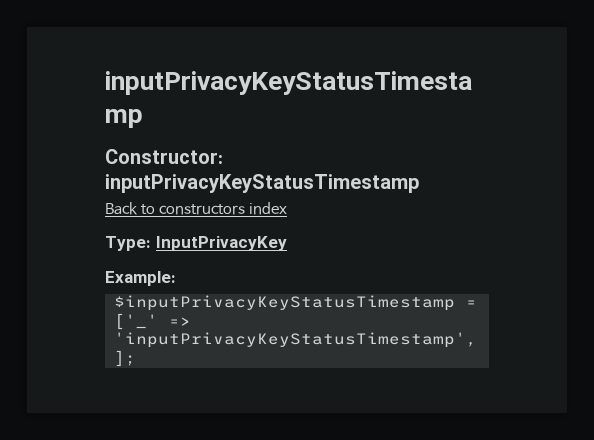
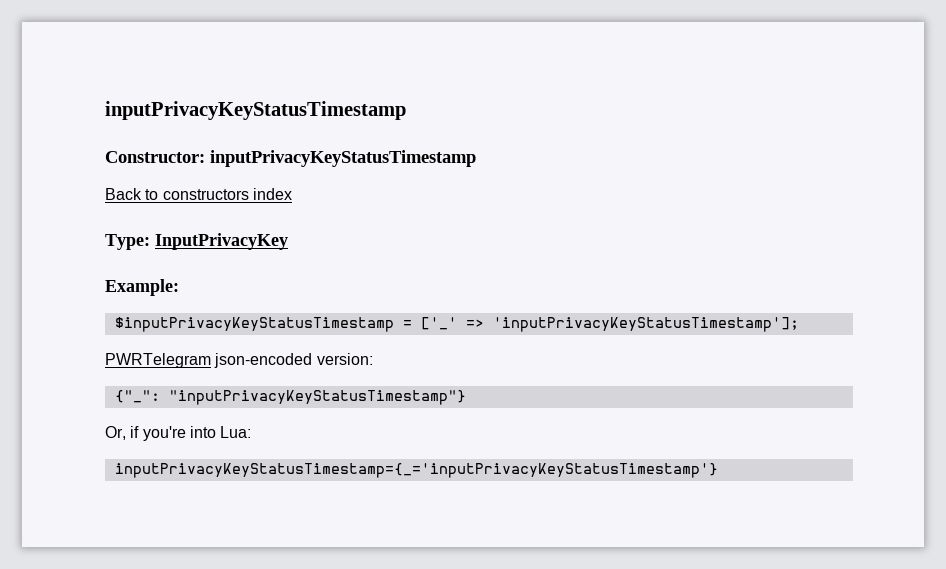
[113,332,477,348] [113,350,136,367] 'inputPrivacyKeyStatusTimestamp', ]; -> [492,317,799,332] [105,353,373,368] [114,390,466,405] [105,426,252,441] [114,463,718,478] 'inputPrivacyKeyStatusTimestamp']; // PWRTelegram json-encoded version: // {"_": "inputPrivacyKeyStatusTimestamp"} // Or, if you're into Lua: // inputPrivacyKeyStatusTimestamp={_='inputPrivacyKeyStatusTimestamp'}

